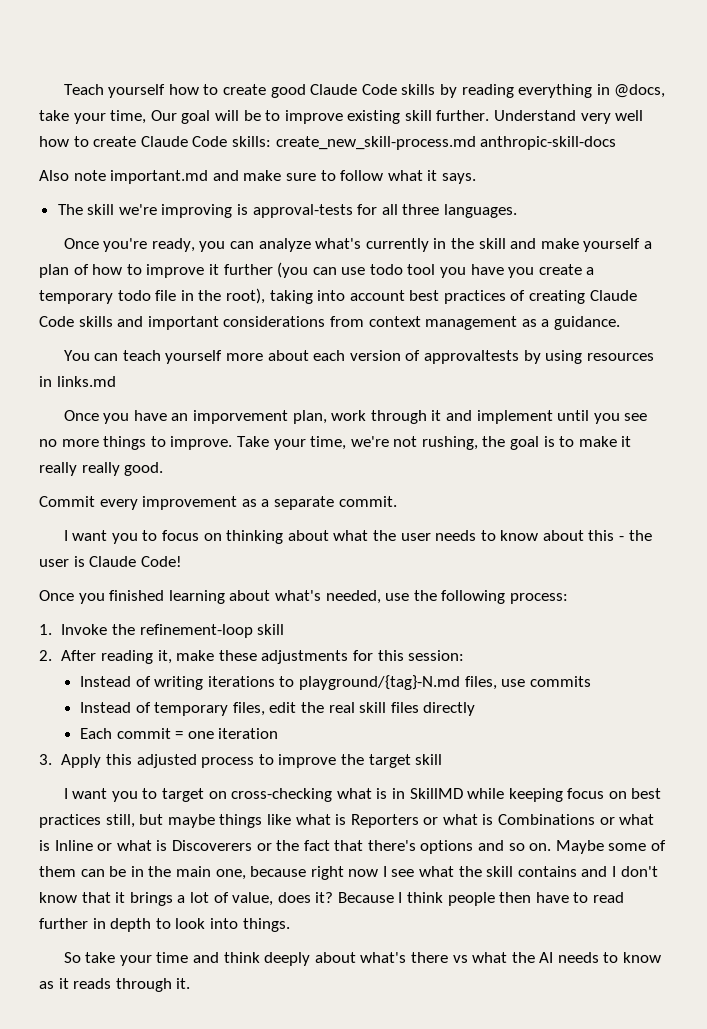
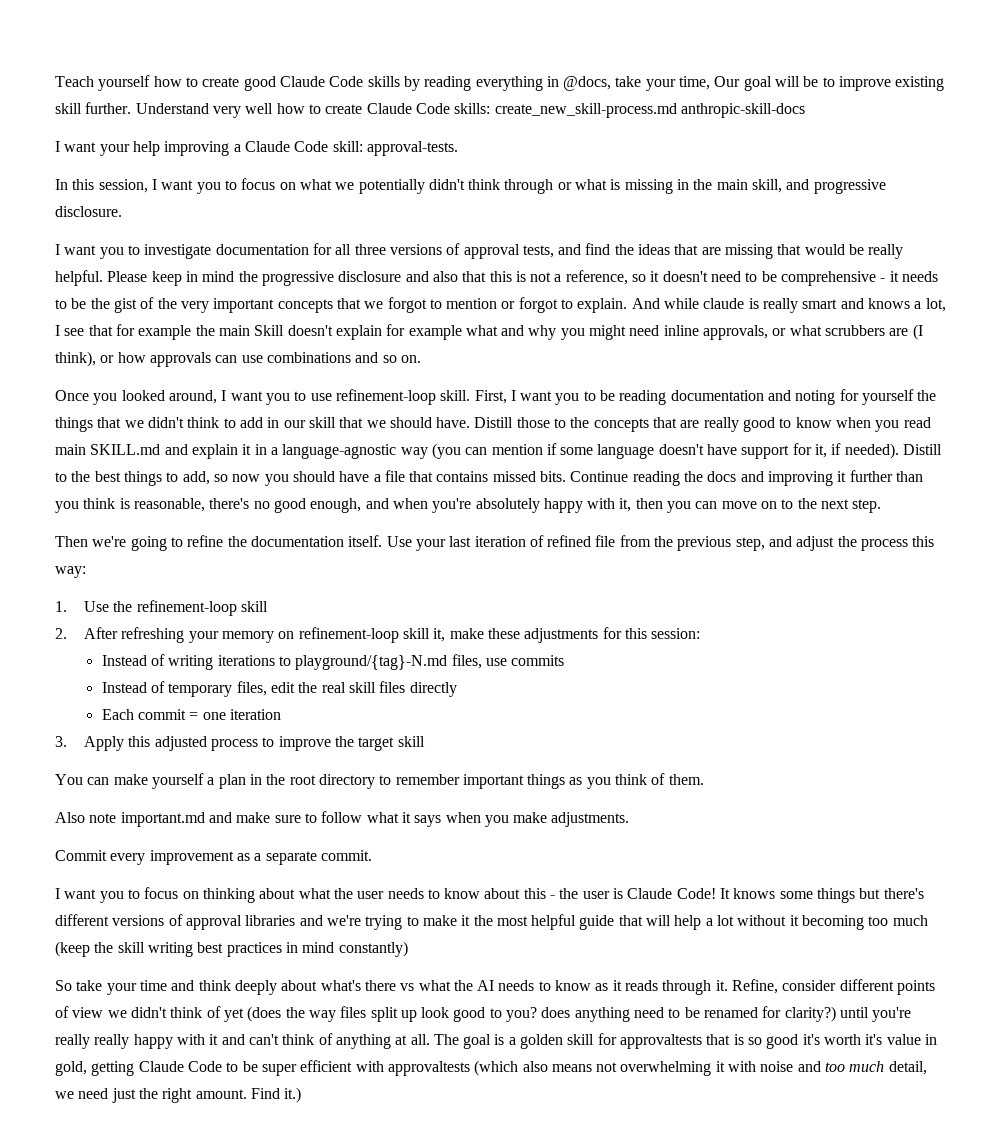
[39,170,476,184] [57,204,518,218] [63,238,652,252] [39,262,595,278] [39,288,637,304] [39,316,620,330] [63,350,654,364] [39,376,116,387] [63,410,648,424] [39,436,632,450] [39,462,164,476] [39,496,397,510] [63,530,652,544] [39,556,182,567] [39,590,568,604] Also note important.md and make sure to follow what it says. // The skill we're improving is approval-tests for all three languages. // Once you're ready, you can analyze what's currently in the skill and make yourself a plan of how to improve it further (you can use todo tool you have you create a temporary todo file in the root), taking into account best practices of creating Claude Code skills and important considerations from context management as a guidance. // You can teach yourself more about each version of approvaltests by using resources in links.md // Once you have an imporvement plan, work through it and implement until you see no more things to improve. Take your time, we're not rushing, the goal is to make it really really good. // Commit every improvement as a separate commit. // I want you to focus on thinking about what the user needs to know about this - the user is Claude Code! // Once you finished learning about what's needed, use the following process: -> [55,141,458,156] [55,178,886,194] [55,206,122,217] [55,243,904,259] [55,270,939,286] [55,297,946,313] [55,324,923,340] [55,351,421,367] [55,389,937,405] [55,417,931,432] [55,443,943,459] [55,470,924,486] [55,498,882,513] [55,535,935,551] [55,566,86,578] I want your help improving a Claude Code skill: approval-tests. // In this session, I want you to focus on what we potentially didn't think through or what is missing in the main skill, and progressive disclosure. // I want you to investigate documentation for all three versions of approval tests, and find the ideas that are missing that would be really helpful. Please keep in mind the progressive disclosure and also that this is not a reference, so it doesn't need to be comprehensive - it needs to be the gist of the very important concepts that we forgot to mention or forgot to explain. And while claude is really smart and knows a lot, I see that for example the main Skill doesn't explain for example what and why you might need inline approvals, or what scrubbers are (I think), or how approvals can use combinations and so on. // Once you looked around, I want you to use refinement-loop skill. First, I want you to be reading documentation and noting for yourself the things that we didn't think to add in our skill that we should have. Distill those to the concepts that are really good to know when you read main SKILL.md and explain it in a language-agnostic way (you can mention if some language doesn't have support for it, if needed). Distill to the best things to add, so now you should have a file that contains missed bits. Continue reading the docs and improving it further than you think is reasonable, there's no good enough, and when you're absolutely happy with it, then you can move on to the next step. // Then we're going to refine the documentation itself. Use your last iteration of refined file from the previous step, and adjust the process this way:
[61,624,108,635] Invoke -> [84,601,110,612] Use
[100,650,153,664] reading -> [121,627,431,643] refreshing your memory on refinement-loop skill
[63,788,662,802] [39,814,655,828] [39,840,667,854] [39,866,658,880] [39,892,625,906] [39,918,290,932] I want you to target on cross-checking what is in SkillMD while keeping focus on best practices still, but maybe things like what is Reporters or what is Combinations or what is Inline or what is Discoverers or the fact that there's options and so on. Maybe some of them can be in the main one, because right now I see what the skill contains and I don't know that it brings a lot of value, does it? Because I think people then have to read further in depth to look into things. -> [55,773,704,789] [55,811,630,827] [55,850,372,865] [55,887,924,903] [55,914,928,930] [55,941,408,957] You can make yourself a plan in the root directory to remember important things as you think of them. // Also note important.md and make sure to follow what it says when you make adjustments. // Commit every improvement as a separate commit. // I want you to focus on thinking about what the user needs to know about this - the user is Claude Code! It knows some things but there's different versions of approval libraries and we're trying to make it the most helpful guide that will help a lot without it becoming too much (keep the skill writing best practices in mind constantly)
(191, 983) none -> [732,979,936,995] [55,1006,912,1022] [55,1033,937,1049] [55,1060,927,1076] [55,1087,302,1103] Refine, consider different points of view we didn't think of yet (does the way files split up look good to you? does anything need to be renamed for clarity?) until you're really really happy with it and can't think of anything at all. The goal is a golden skill for approvaltests that is so good it's worth it's value in gold, getting Claude Code to be super efficient with approvaltests (which also means not overwhelming it with noise and too much detail, we need just the right amount. Find it.)

